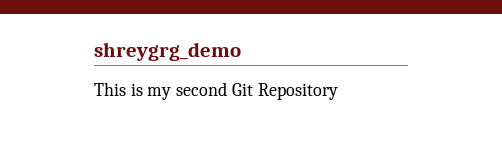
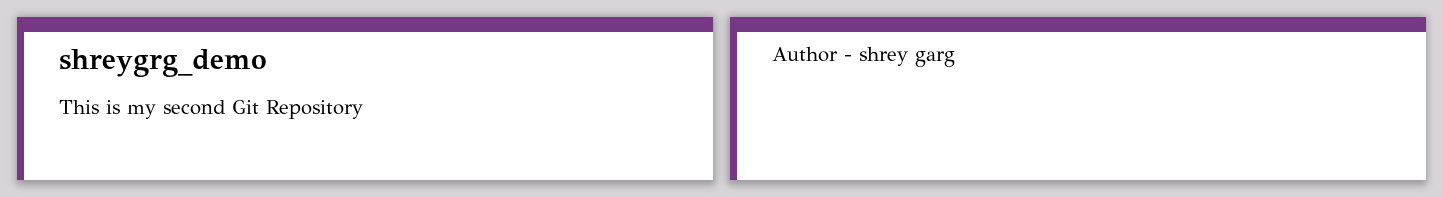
(338, 91) none -> [772,47,955,67] // Author - shrey garg

